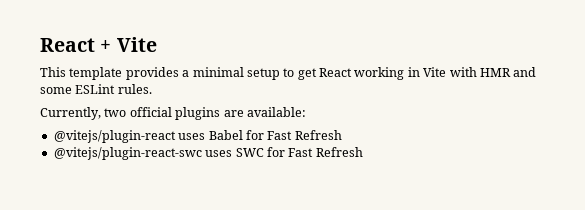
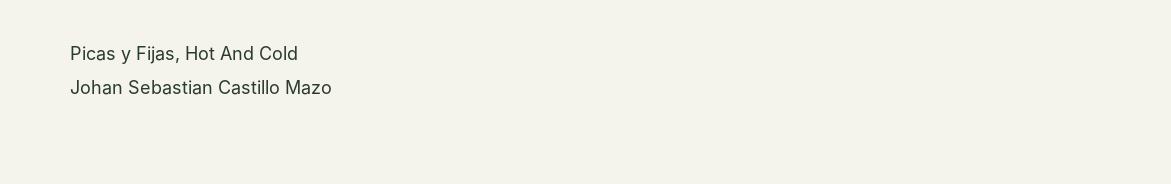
[40,37,157,52] [40,67,537,80] [40,84,152,94] [40,107,306,120] [53,130,342,143] [53,147,363,160] React + Vite // This template provides a minimal setup to get React working in Vite with HMR and some ESLint rules. // Currently, two official plugins are available: // @vitejs/plugin-react uses Babel for Fast Refresh // @vitejs/plugin-react-swc uses SWC for Fast Refresh -> [70,46,298,64] [70,80,332,95] Picas y Fijas, Hot And Cold // Johan Sebastian Castillo Mazo

